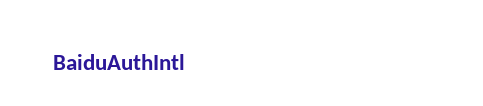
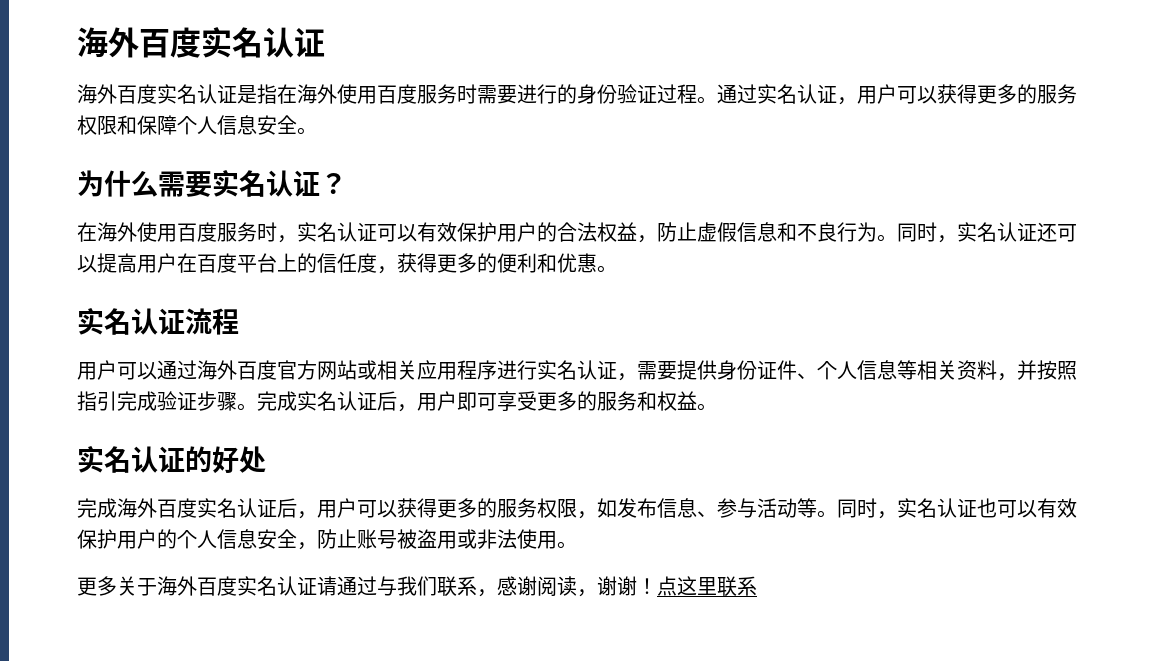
[53,54,185,70] BaiduAuthIntl -> [77,27,325,58] [77,84,1077,105] [77,115,317,135] [77,170,347,197] [77,222,1077,243] [77,253,617,274] [77,308,239,335] [77,360,1077,381] [77,391,717,412] [77,446,266,474] [77,498,1077,519] [77,529,577,550] [77,576,757,597] 海外百度实名认证 // 海外百度实名认证是指在海外使用百度服务时需要进行的身份验证过程。通过实名认证，用户可以获得更多的服务权限和保障个人信息安全。 // 为什么需要实名认证？ // 在海外使用百度服务时，实名认证可以有效保护用户的合法权益，防止虚假信息和不良行为。同时，实名认证还可以提高用户在百度平台上的信任度，获得更多的便利和优惠。 // 实名认证流程 // 用户可以通过海外百度官方网站或相关应用程序进行实名认证，需要提供身份证件、个人信息等相关资料，并按照指引完成验证步骤。完成实名认证后，用户即可享受更多的服务和权益。 // 实名认证的好处 // 完成海外百度实名认证后，用户可以获得更多的服务权限，如发布信息、参与活动等。同时，实名认证也可以有效保护用户的个人信息安全，防止账号被盗用或非法使用。 // 更多关于海外百度实名认证请通过与我们联系，感谢阅读，谢谢！点这里联系

